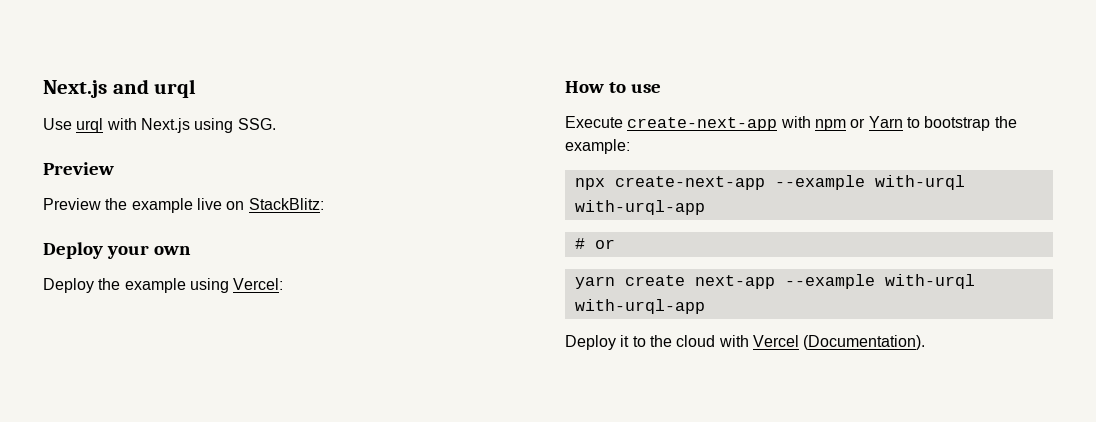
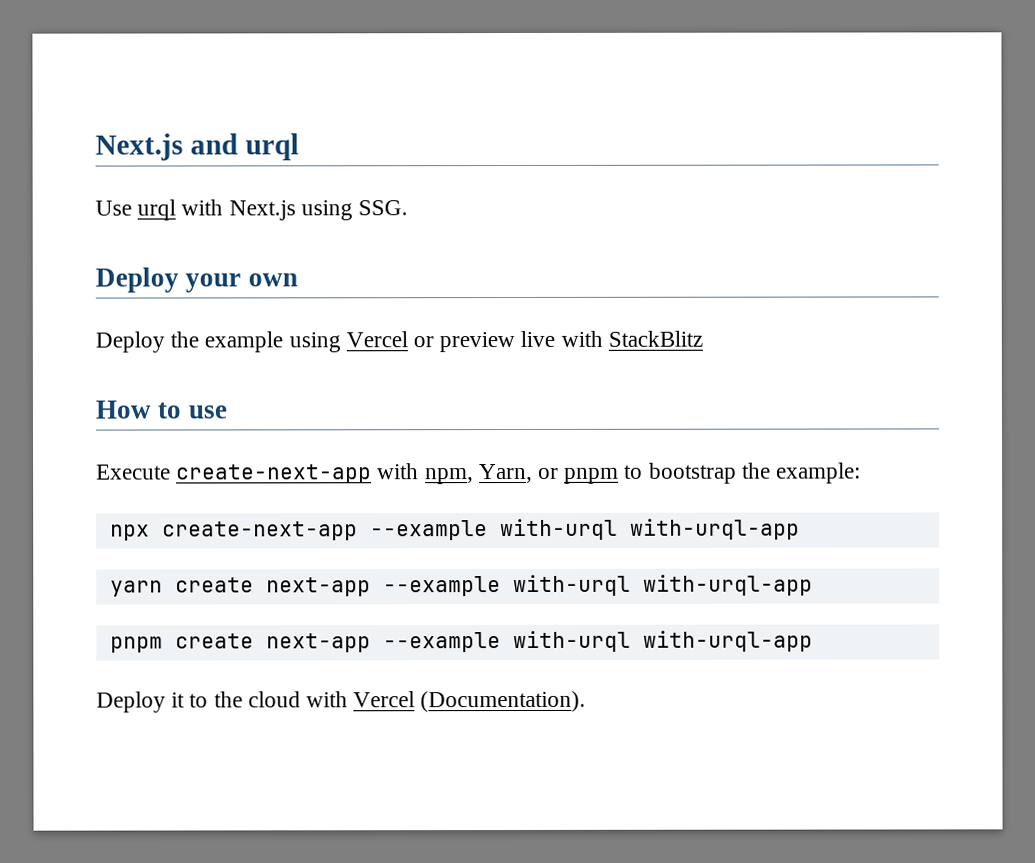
[43,162,114,175] [43,198,324,213] // Preview // Preview the example live on StackBlitz: -> (409, 208) none
[233,278,284,290] Vercel: -> [345,330,703,353] Vercel or preview live with StackBlitz
[814,116,903,131] npm or Yarn -> [424,463,620,485] npm, Yarn, or pnpm
[574,238,615,249] [574,276,615,289] # or // yarn -> [109,574,813,597] [109,636,163,653] yarn create next-app --example with-urql with-urql-app // pnpm

